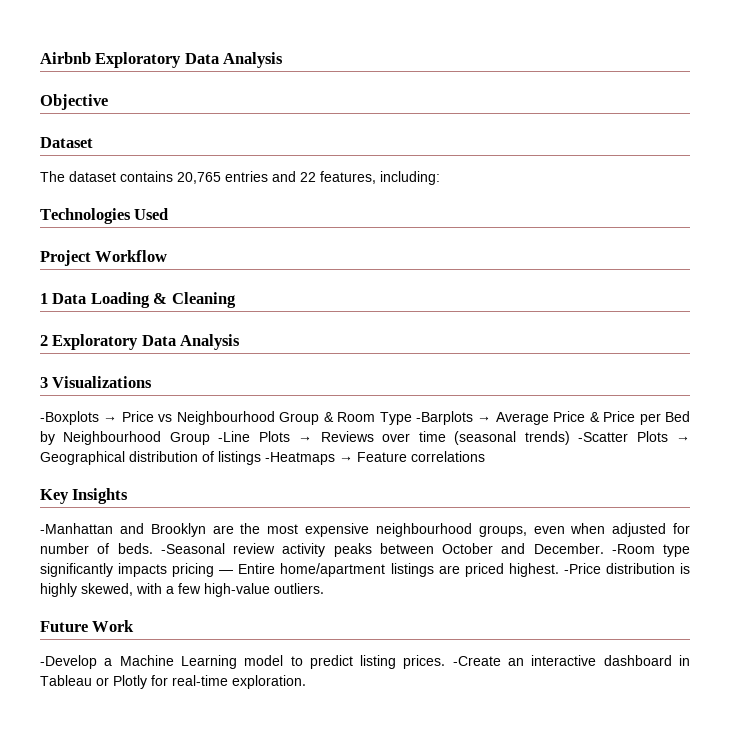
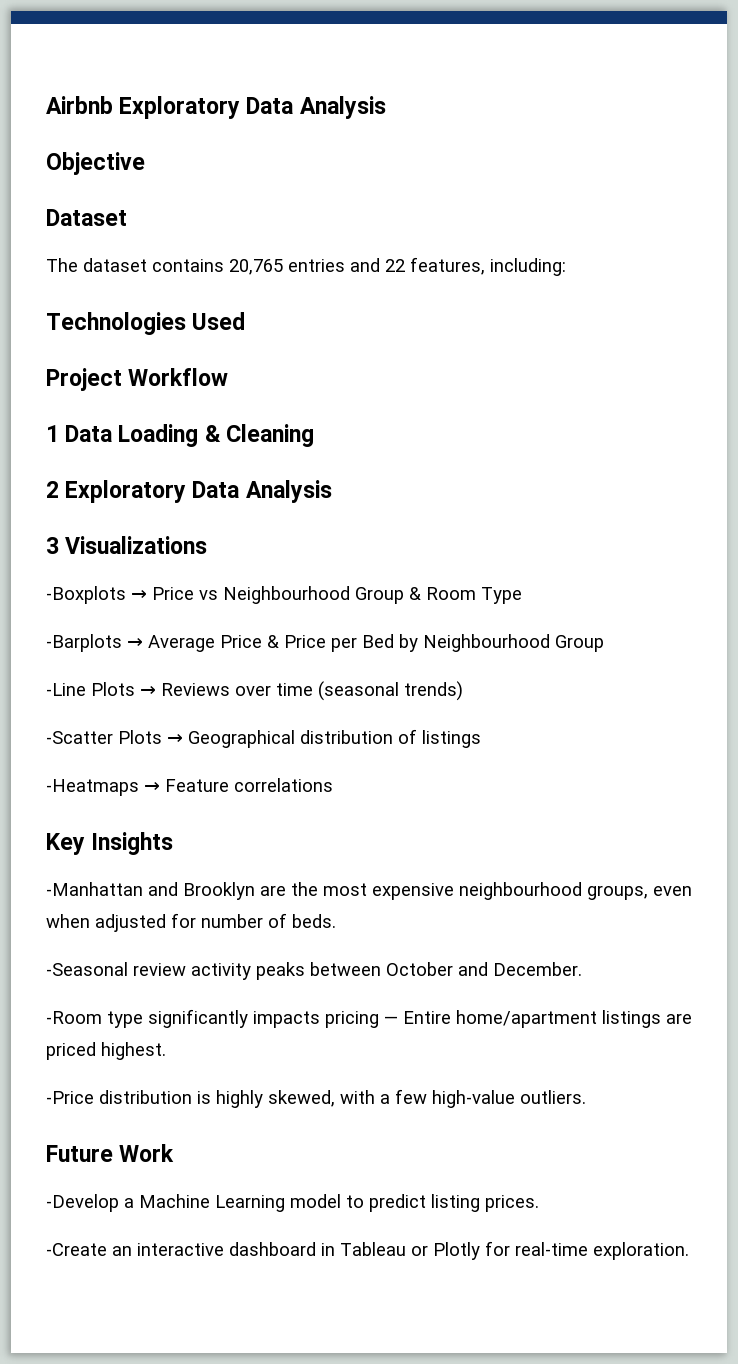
(412, 418) none -> (522, 595) //
(210, 438) none -> (604, 643) //
(570, 438) none -> (463, 691) //
(261, 458) none -> (481, 739) //
(153, 548) none -> (336, 921) //
(604, 548) none -> (582, 969) //
(559, 570) none -> (166, 1051) //
(446, 662) none -> (539, 1203) //

